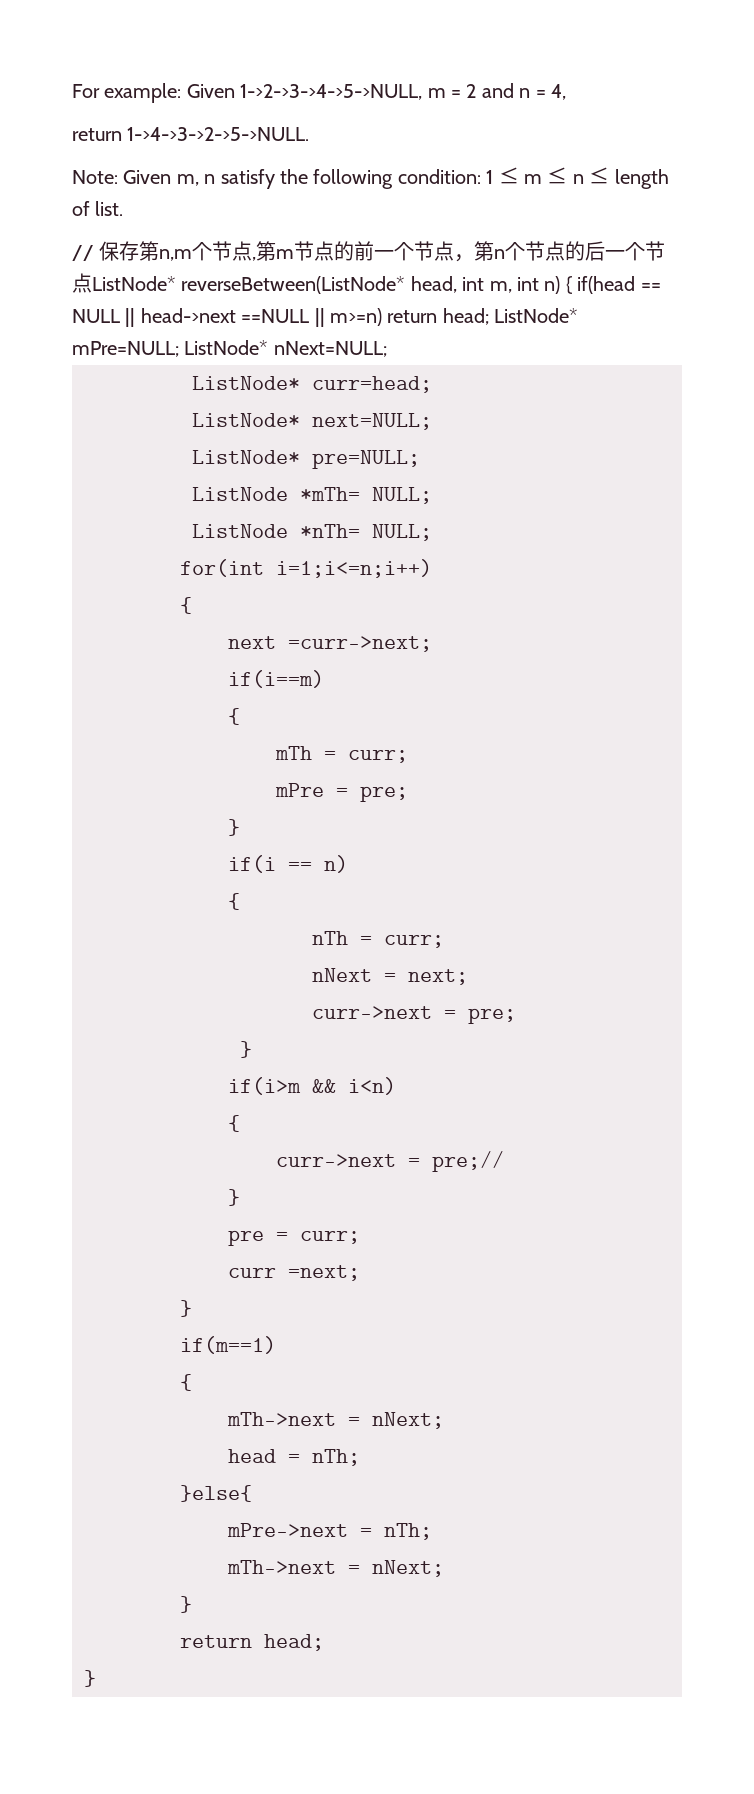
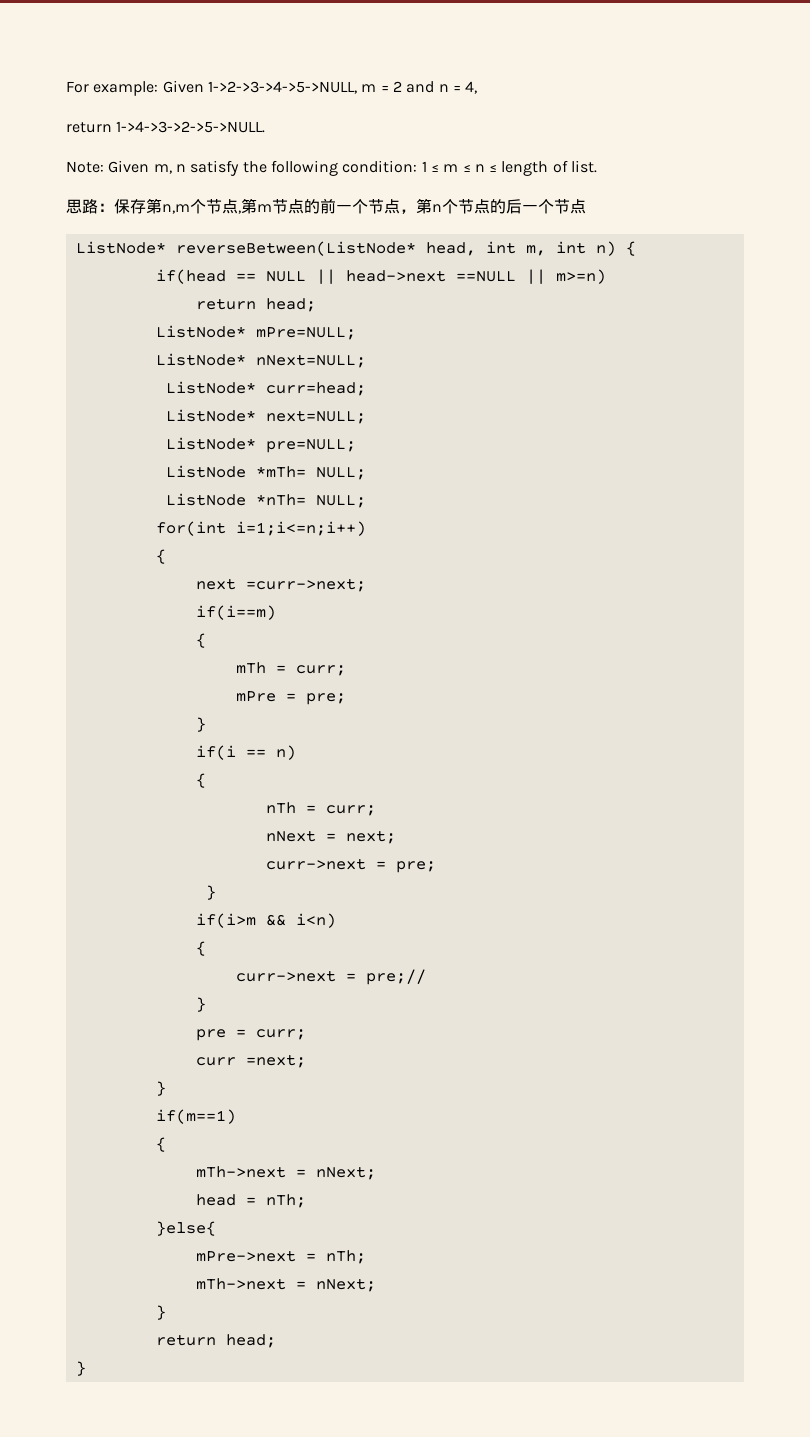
[72,245,94,261] // -> [66,199,114,214] 思路：
(92, 283) none -> (586, 206) //
(572, 285) none -> (636, 248) //
[387,308,489,325] return head; -> [195,298,316,312] // return head; //
(179, 349) none -> (356, 333) //

